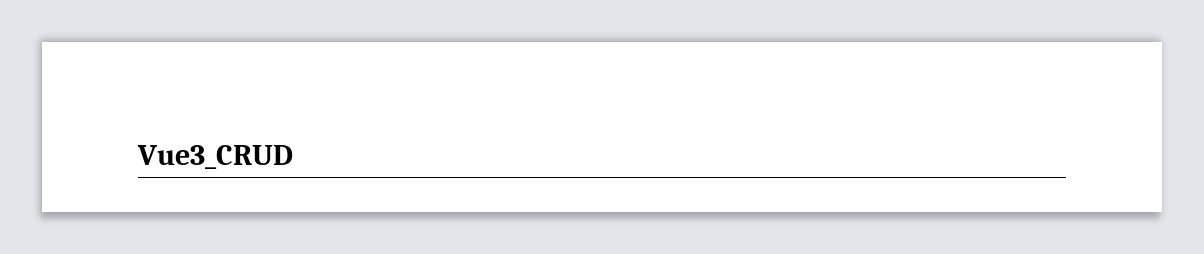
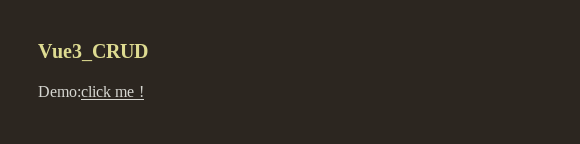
(293, 157) none -> [38,86,144,97] // Demo:click me !

